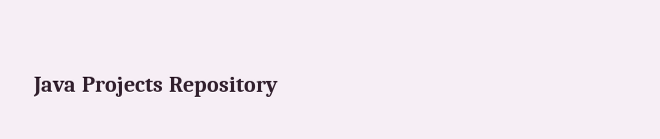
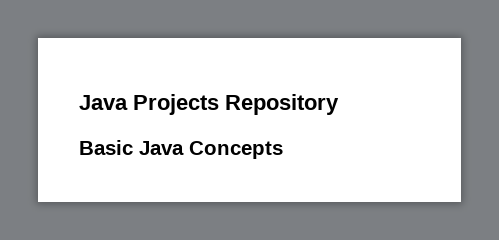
(278, 86) none -> [79,140,283,159] // Basic Java Concepts

